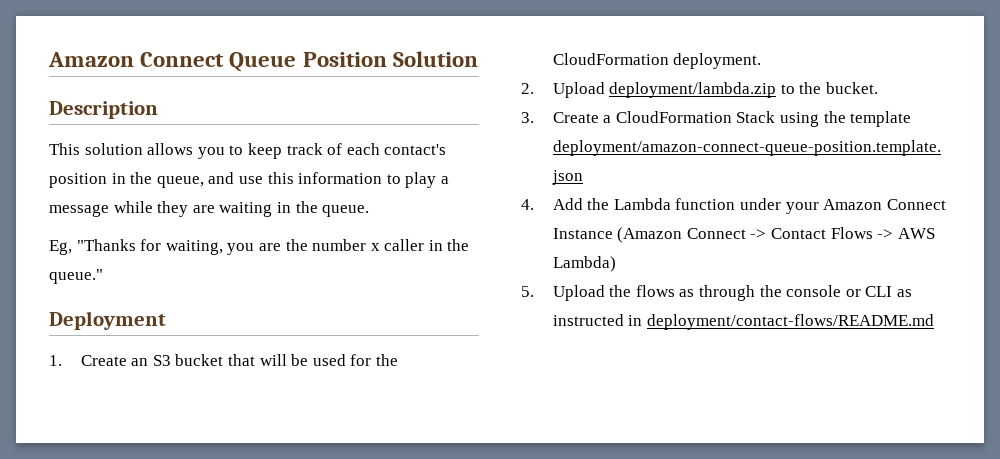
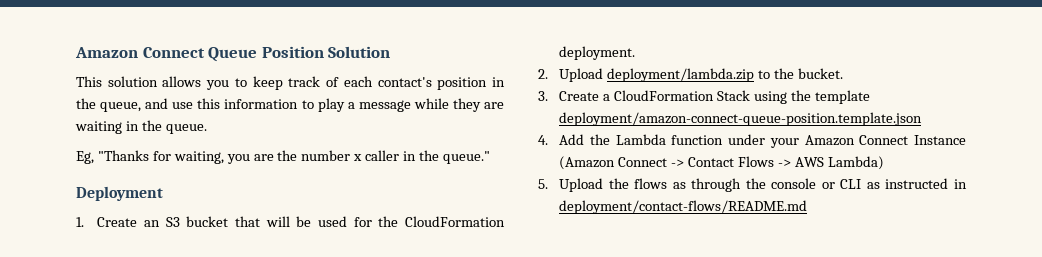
[49,101,158,119] // Description -> (391, 52) none

